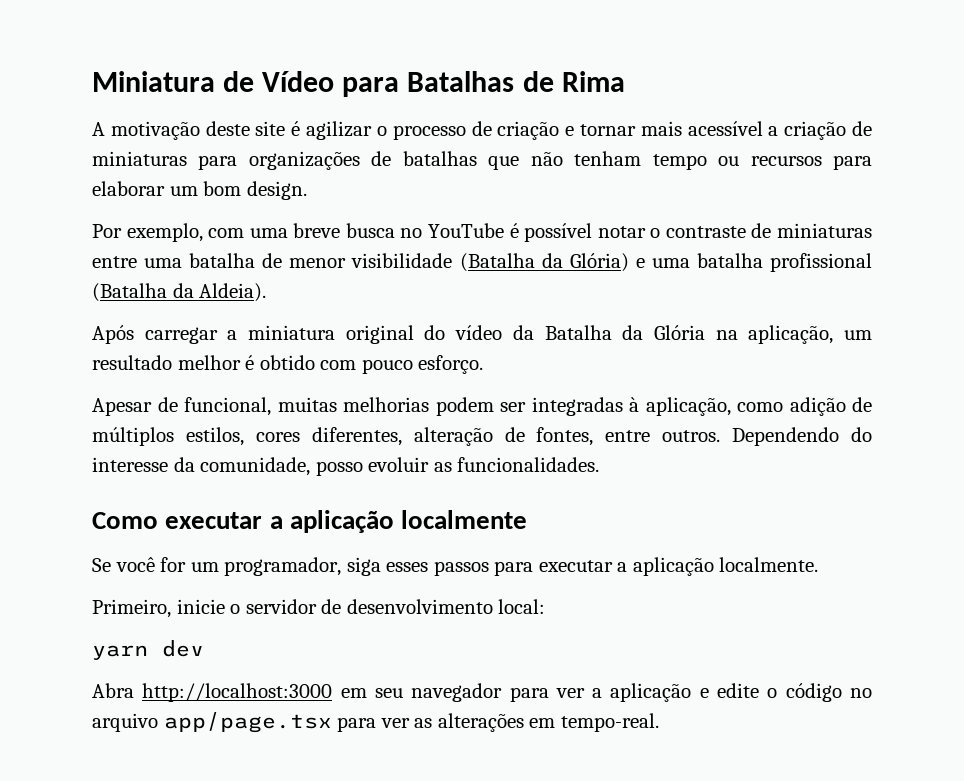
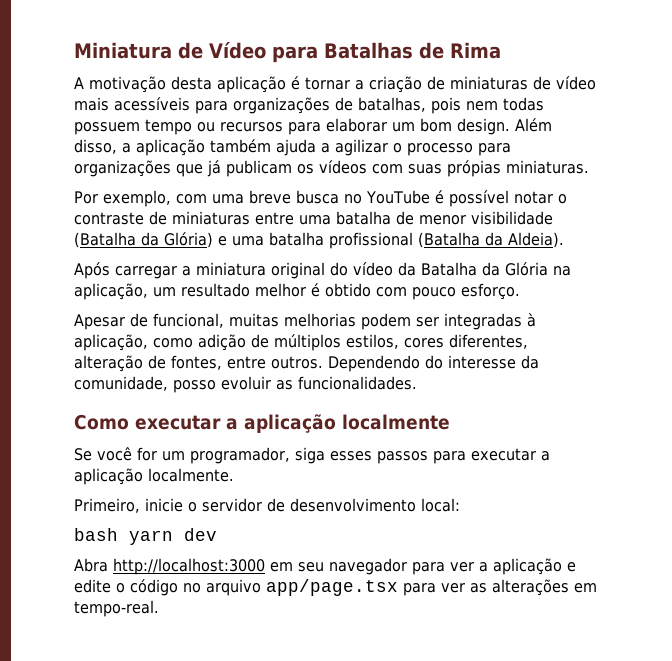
[205,121,872,140] [92,151,642,170] deste site é agilizar o processo de criação e tornar mais acessível a criação de miniaturas para organizações de batalhas que não tenham -> [171,76,596,93] [74,97,544,114] [74,122,140,135] desta aplicação é tornar a criação de miniaturas de vídeo mais acessíveis para organizações de batalhas, pois nem todas possuem
(307, 190) none -> [515,118,552,132] [74,139,511,156] [74,160,589,177] Além disso, a aplicação também ajuda a agilizar o processo para organizações que já publicam os vídeos com suas própias miniaturas.
(546, 606) none -> [74,528,118,541] bash

